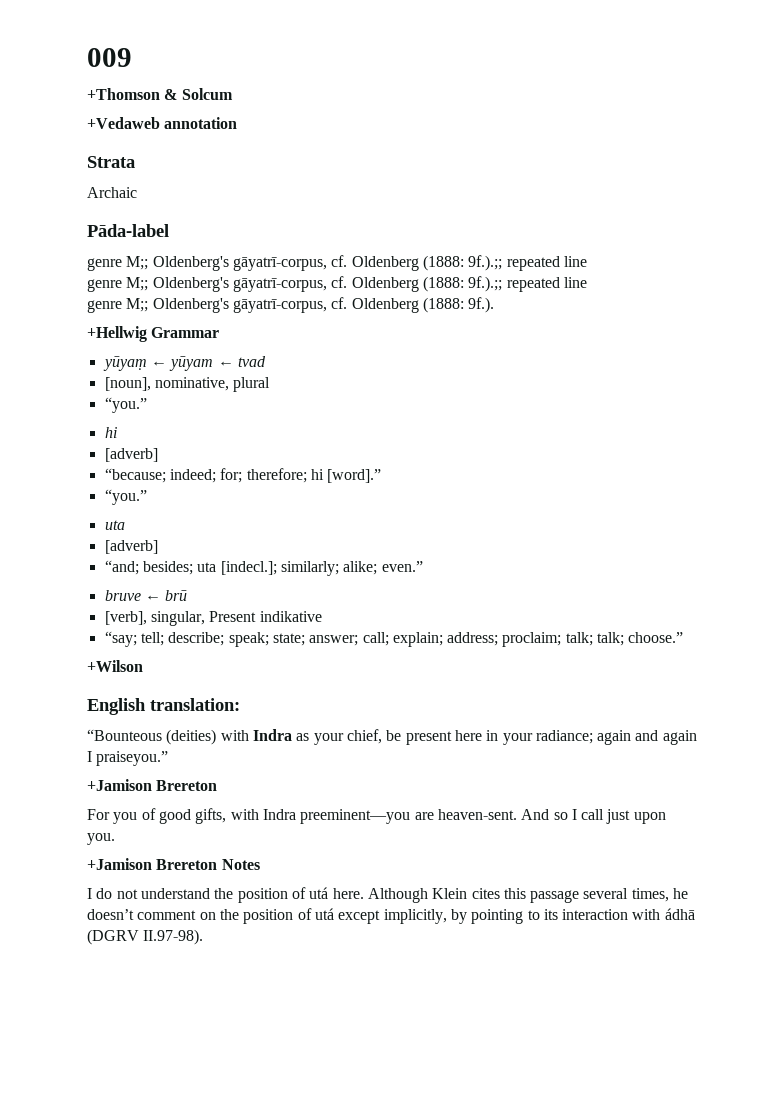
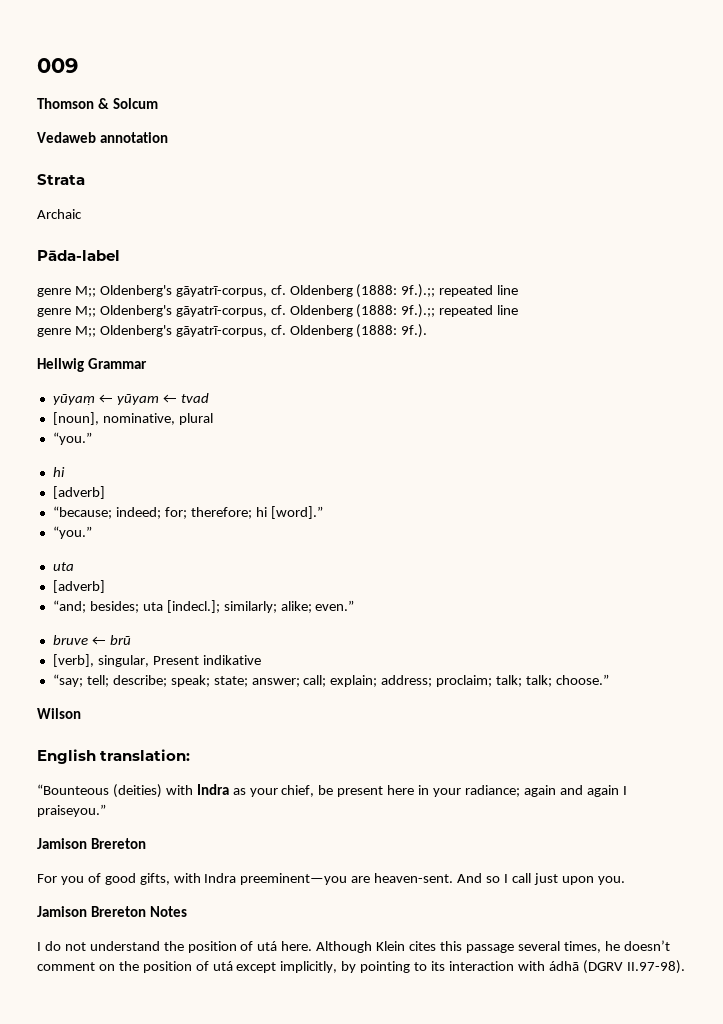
[87,88,160,100] +Thomson -> [37,98,94,109] Thomson
[87,117,160,129] +Vedaweb -> [37,132,96,143] Vedaweb
[87,326,147,342] +Hellwig -> [37,358,84,372] Hellwig
[87,660,143,672] +Wilson -> [37,708,81,719] Wilson
[87,779,152,791] +Jamison -> [37,838,87,849] Jamison
[87,858,152,870] +Jamison -> [37,906,87,917] Jamison

